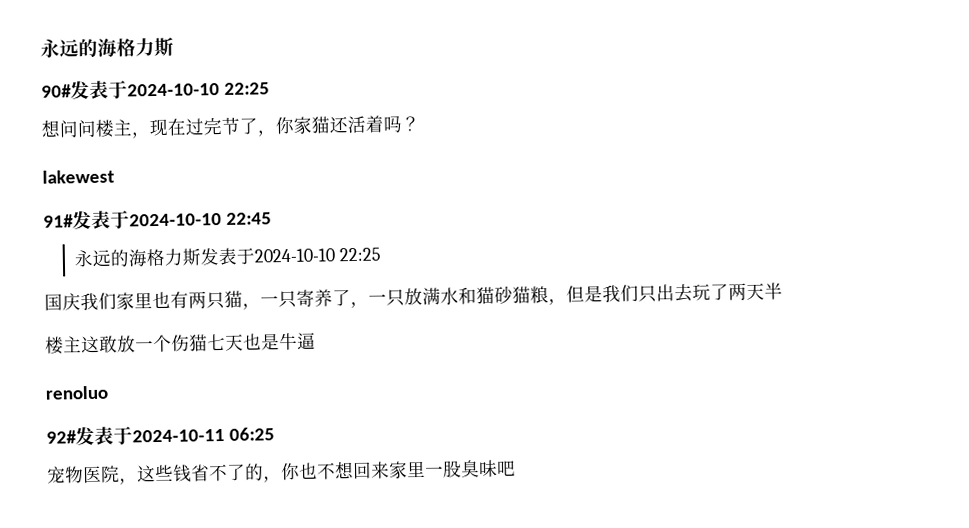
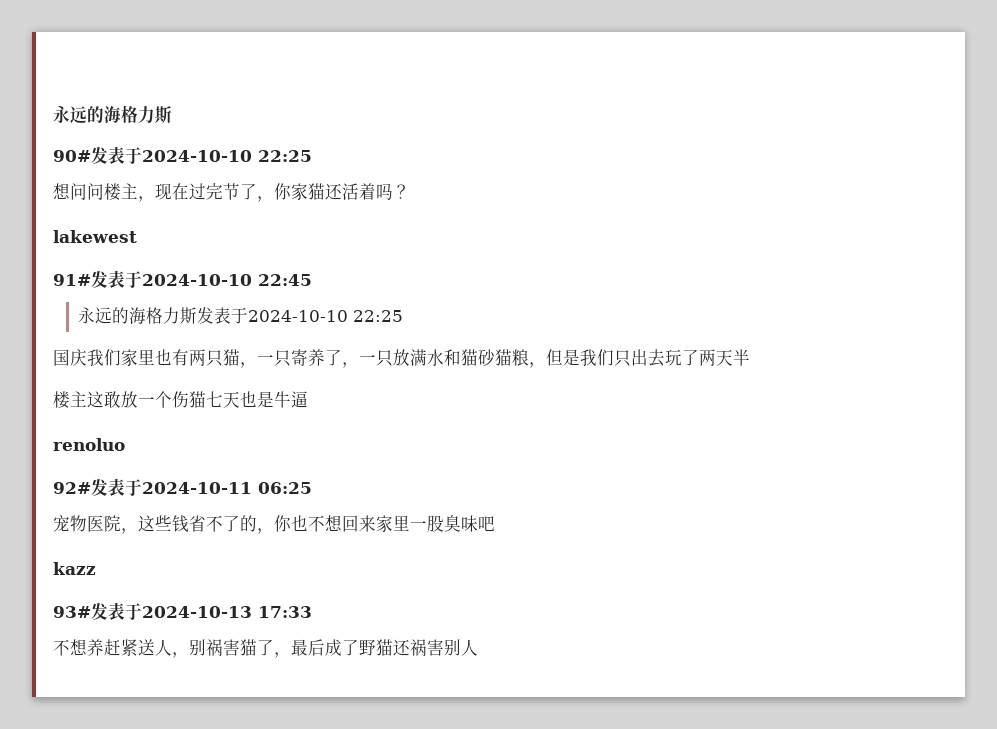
(516, 468) none -> [53,562,96,575] [53,602,312,620] [53,639,478,658] // kazz // 93#发表于2024-10-13 17:33 // 不想养赶紧送人，别祸害猫了，最后成了野猫还祸害别人

